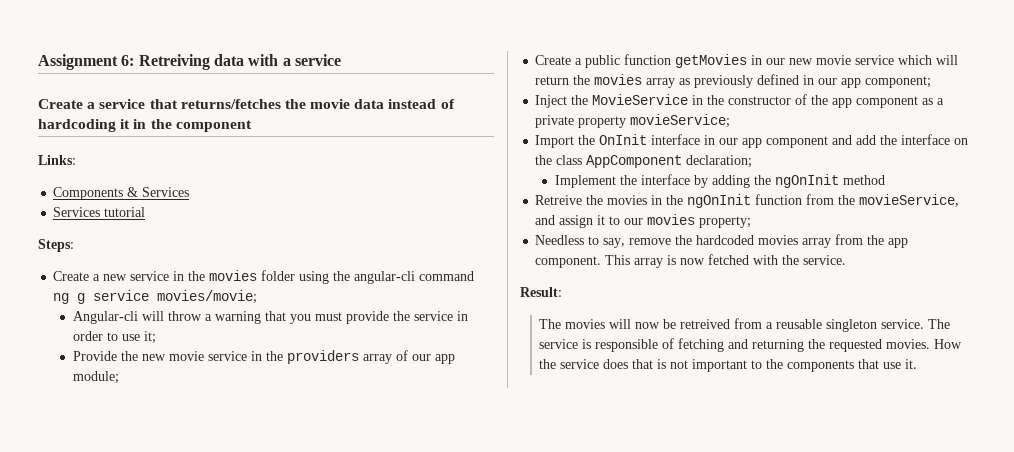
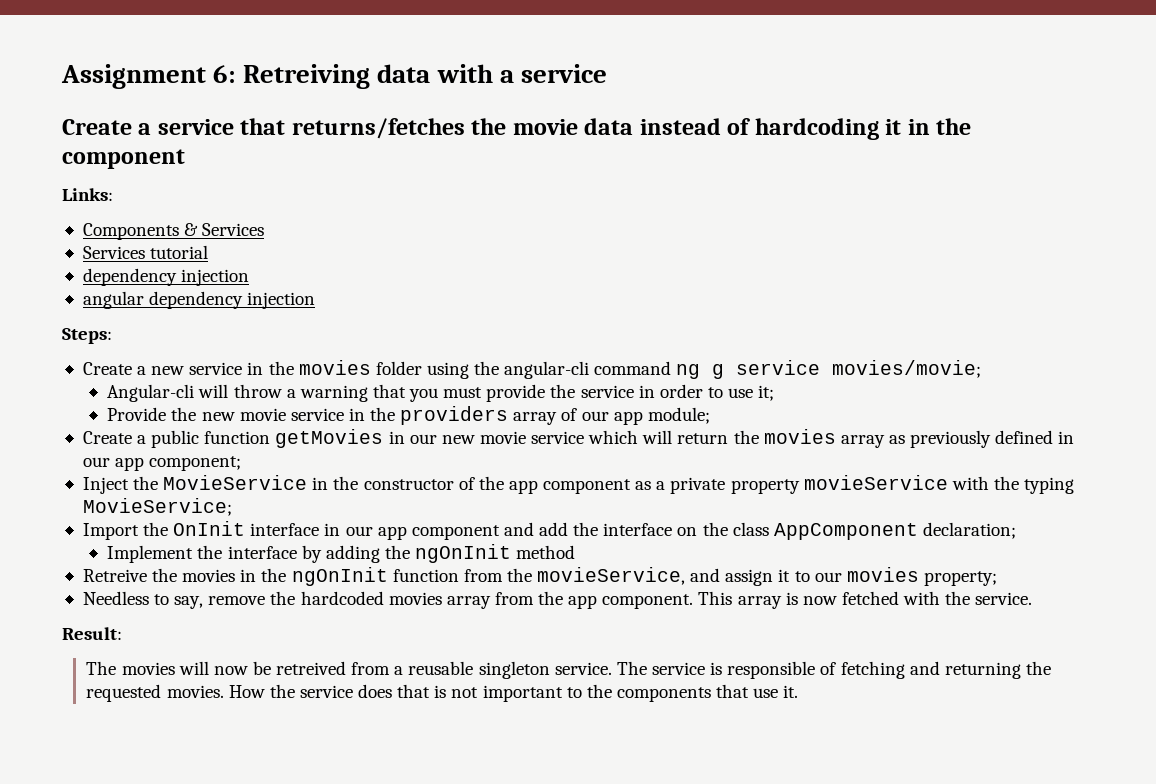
(146, 212) none -> [82,268,250,286] [82,291,316,309] // dependency injection // angular dependency injection
[630,114,731,128] movieService; -> [803,475,1075,494] [82,498,232,516] movieService with the typing MovieService;

